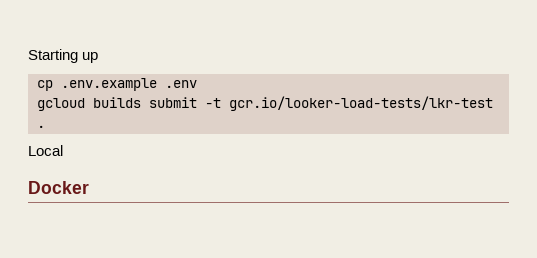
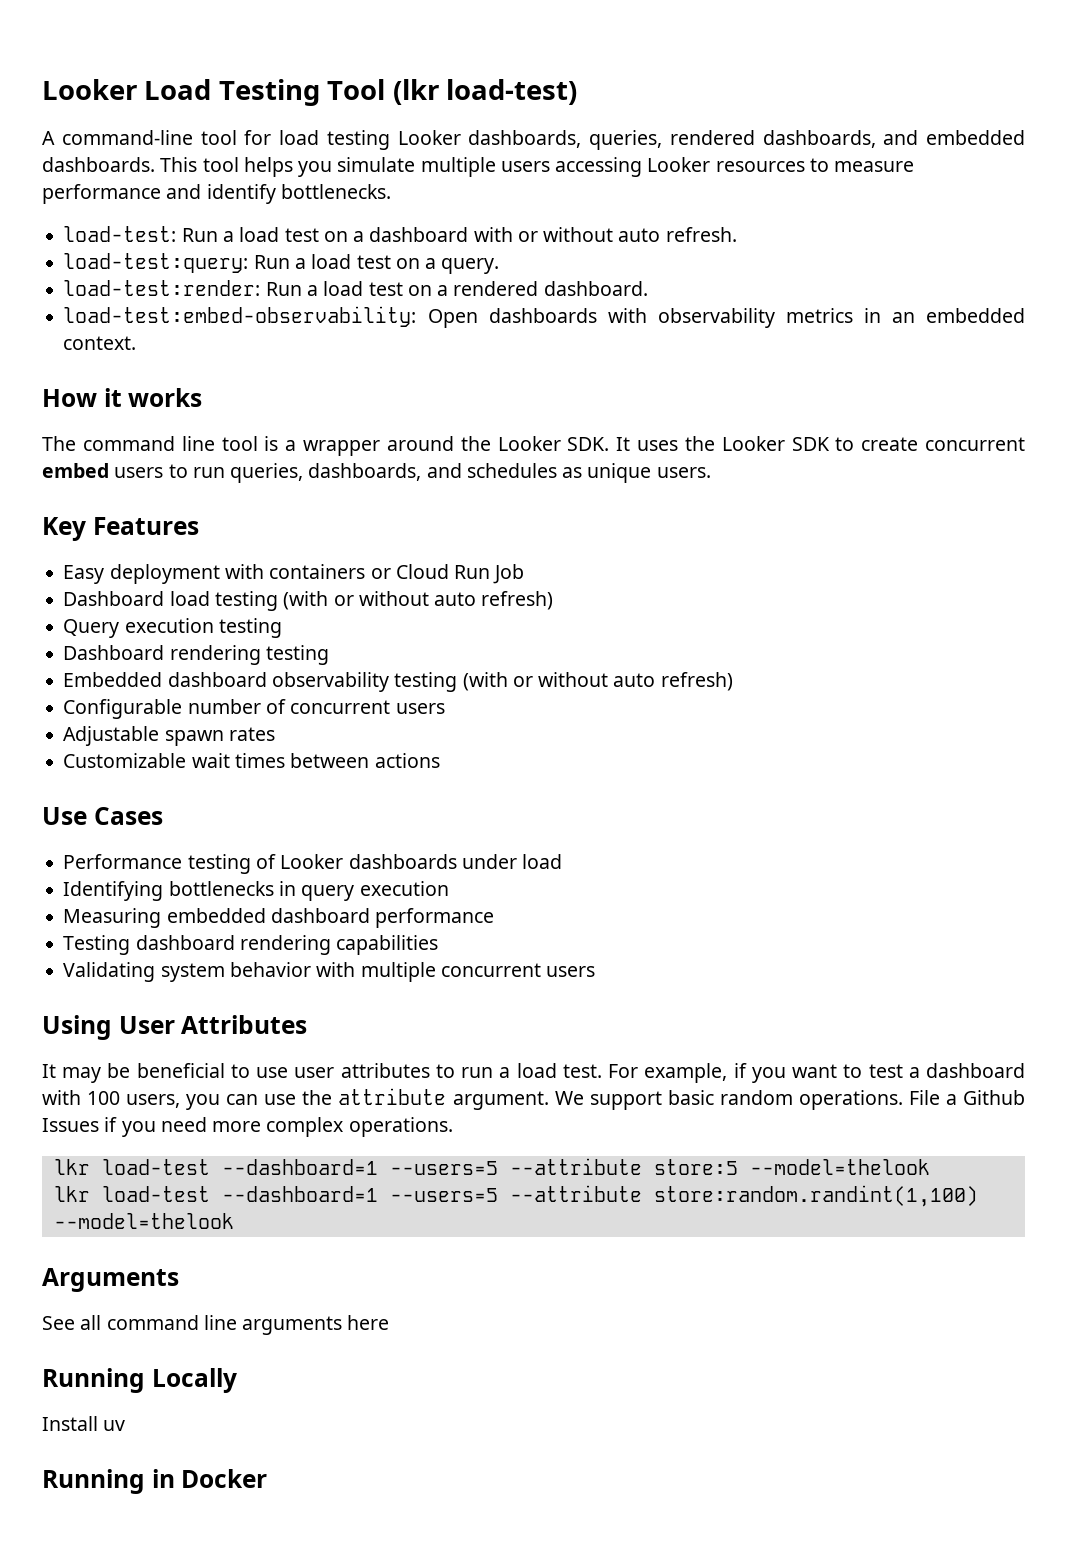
[28,49,99,63] [37,78,197,91] [37,96,493,111] [37,125,45,128] [28,145,63,156] Starting up // cp .env.example .env // gcloud builds submit -t gcr.io/looker-load-tests/lkr-test . // Local // -> [42,79,578,106] [42,130,1025,150] [42,157,915,177] [42,184,391,204] [63,226,737,242] [63,253,500,274] [63,280,648,296] [63,306,1025,328] [63,336,137,350] [42,388,203,407] [42,436,1026,456] [42,463,711,483] [42,517,199,541] [63,564,525,584] [63,591,554,611] [63,618,282,638] [63,645,329,665] [63,672,733,692] [63,699,445,719] [63,726,275,746] [63,753,440,768] [42,807,163,825] [63,854,563,874] [63,881,449,901] [63,908,495,928] [63,935,439,955] [63,962,596,982] [42,1015,308,1040] [42,1063,1025,1083] [42,1088,1025,1110] [42,1117,453,1137] [53,1158,930,1175] [53,1185,978,1207] [53,1213,234,1229] [42,1268,179,1292] [42,1315,390,1335] [42,1368,237,1393] [42,1416,126,1431] [42,1469,175,1494] Looker Load Testing Tool (lkr load-test) // A command-line tool for load testing Looker dashboards, queries, rendered dashboards, and embedded dashboards. This tool helps you simulate multiple users accessing Looker resources to measure performance and identify bottlenecks. // load-test: Run a load test on a dashboard with or without auto refresh. // load-test:query: Run a load test on a query. // load-test:render: Run a load test on a rendered dashboard. // load-test:embed-observability: Open dashboards with observability metrics in an embedded context. // How it works // The command line tool is a wrapper around the Looker SDK. It uses the Looker SDK to create concurrent embed users to run queries, dashboards, and schedules as unique users. // Key Features // Easy deployment with containers or Cloud Run Job // Dashboard load testing (with or without auto refresh) // Query execution testing // Dashboard rendering testing // Embedded dashboard observability testing (with or without auto refresh) // Configurable number of concurrent users // Adjustable spawn rates // Customizable wait times between actions // Use Cases // Performance testing of Looker dashboards under load // Identifying bottlenecks in query execution // Measuring embedded dashboard performance // Testing dashboard rendering capabilities // Validating system behavior with multiple concurrent users // Using User Attributes // It may be beneficial to use user attributes to run a load test. For example, if you want to test a dashboard with 100 users, you can use the attribute argument. We support basic random operations. File a Github Issues if you need more complex operations. // lkr load-test --dashboard=1 --users=5 --attribute store:5 --model=thelook // lkr load-test --dashboard=1 --users=5 --attribute store:random.randint(1,100) --model=thelook // Arguments // See all command line arguments here // Running Locally // Install uv // Running in

